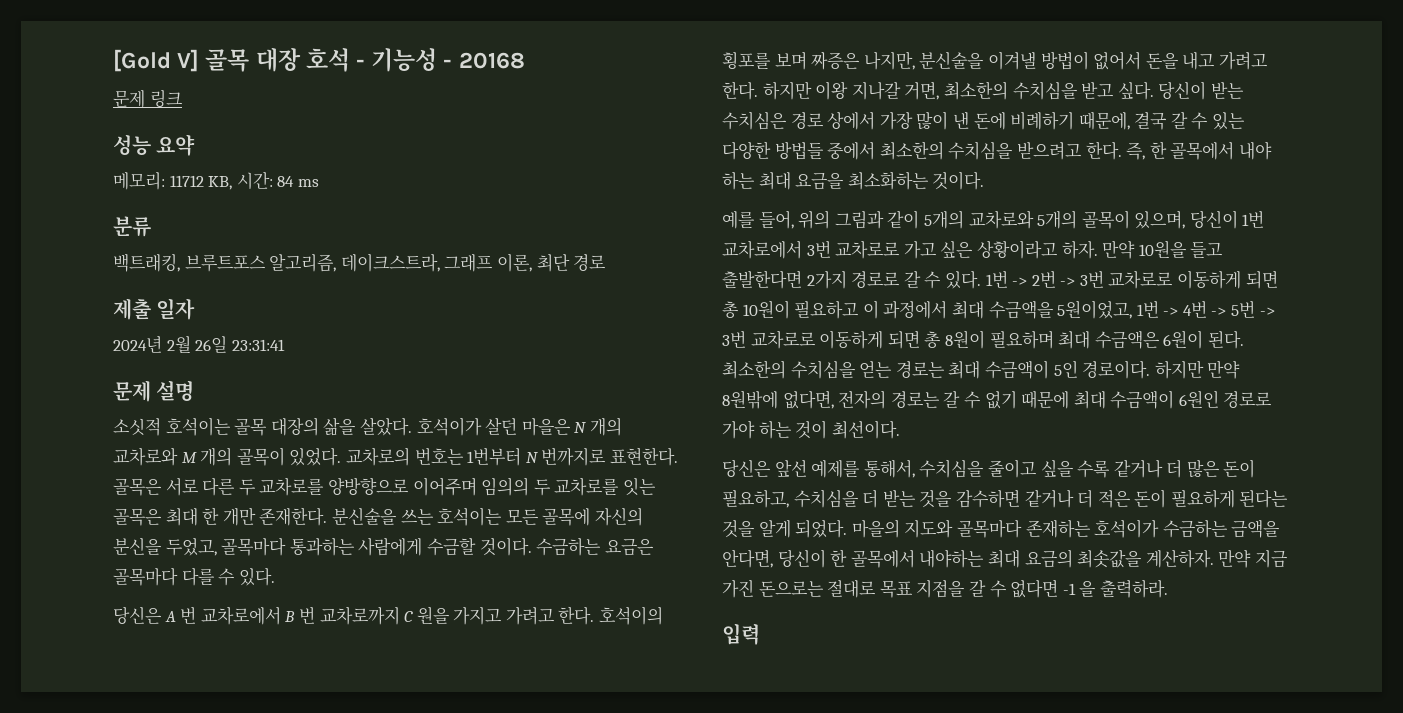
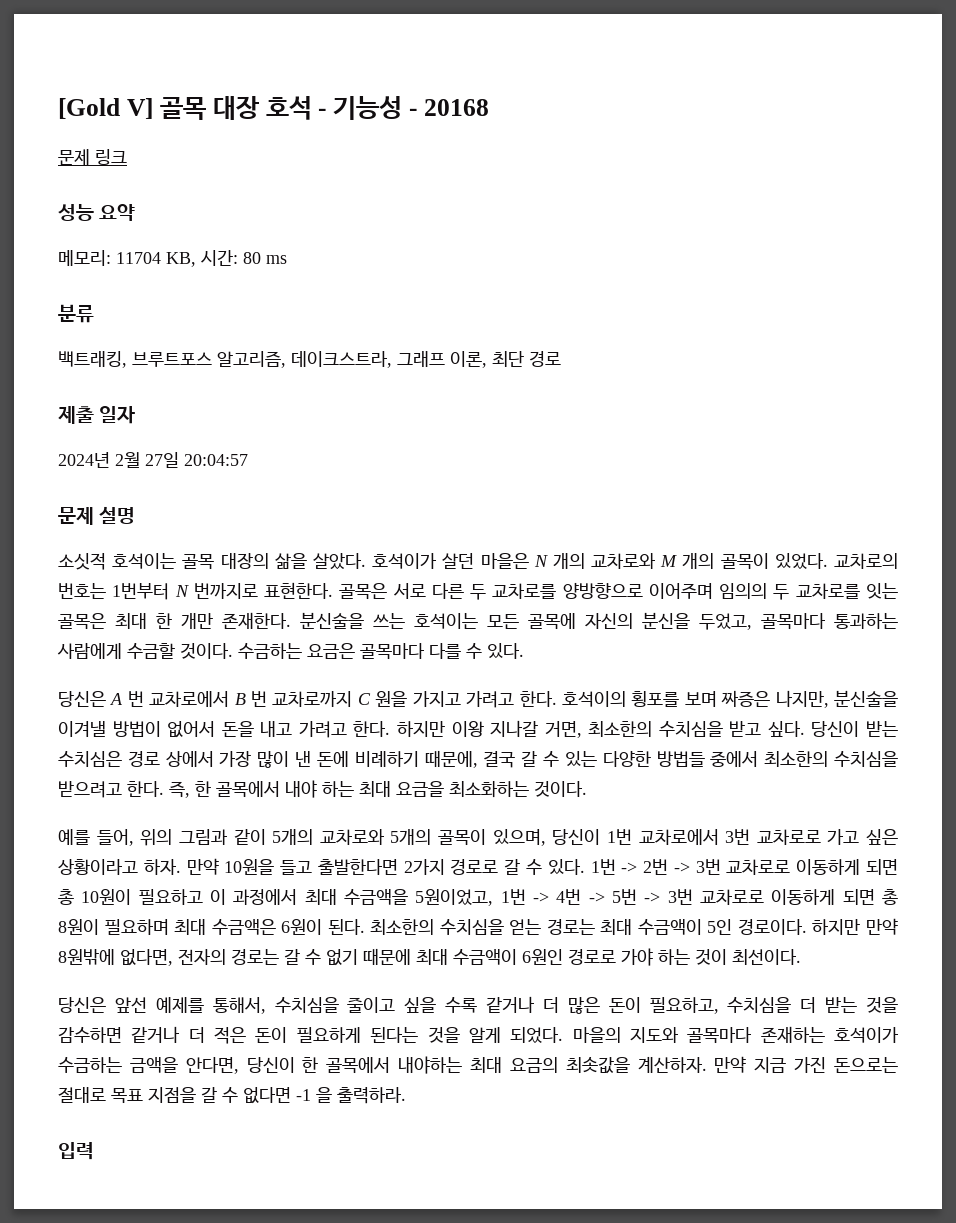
[169,175,204,187] 11712 -> [116,252,161,264] 11704
[277,176,295,187] 84 -> [243,252,261,264] 80
[195,336,285,353] 26일 23:31:41 -> [145,452,248,468] 27일 20:04:57

